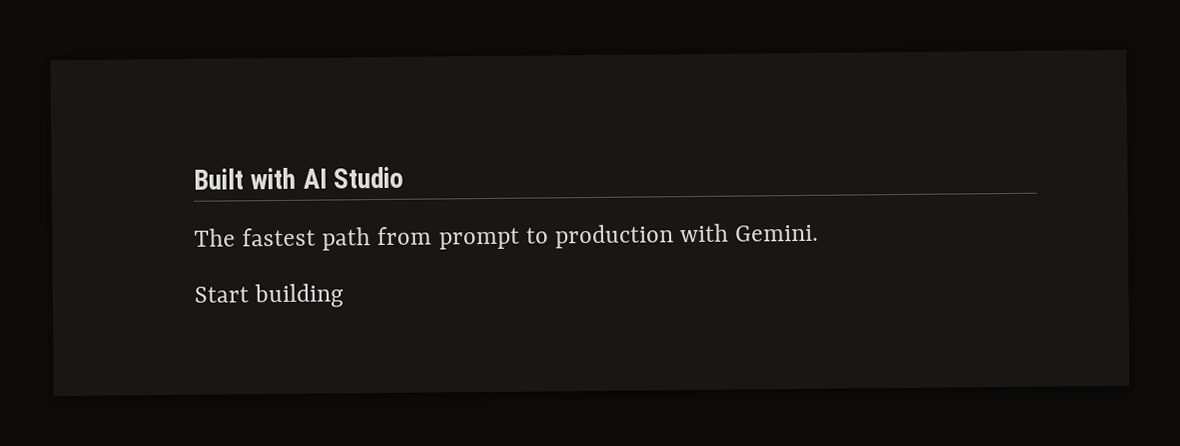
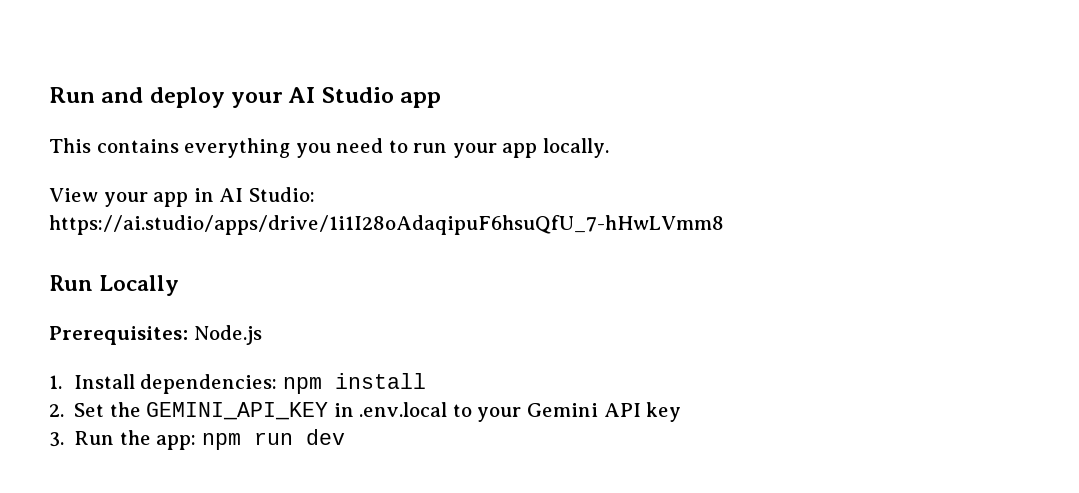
[193,166,404,190] [194,223,820,251] [194,283,345,309] Built with AI Studio // The fastest path from prompt to production with Gemini. // Start building -> [49,87,442,108] [49,138,609,158] [49,187,315,207] [49,215,724,235] [49,275,180,296] [49,325,262,345] [49,373,426,394] [49,402,682,422] [49,429,345,450] Run and deploy your AI Studio app // This contains everything you need to run your app locally. // View your app in AI Studio: https://ai.studio/apps/drive/1i1I28oAdaqipuF6hsuQfU_7-hHwLVmm8 // Run Locally // Prerequisites: Node.js // 1. Install dependencies: npm install // 2. Set the GEMINI_API_KEY in .env.local to your Gemini API key // 3. Run the app: npm run dev

